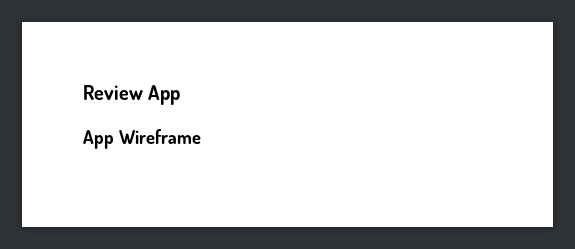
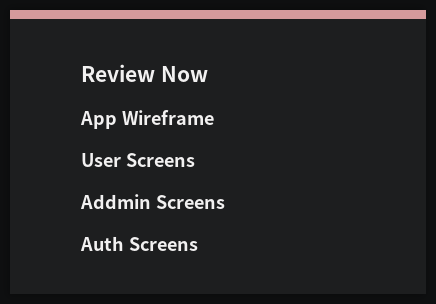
[148,85,181,105] App -> [160,66,208,82] Now
(201, 136) none -> [81,153,195,167] [80,194,225,209] [80,236,198,251] // User Screens // Addmin Screens // Auth Screens

